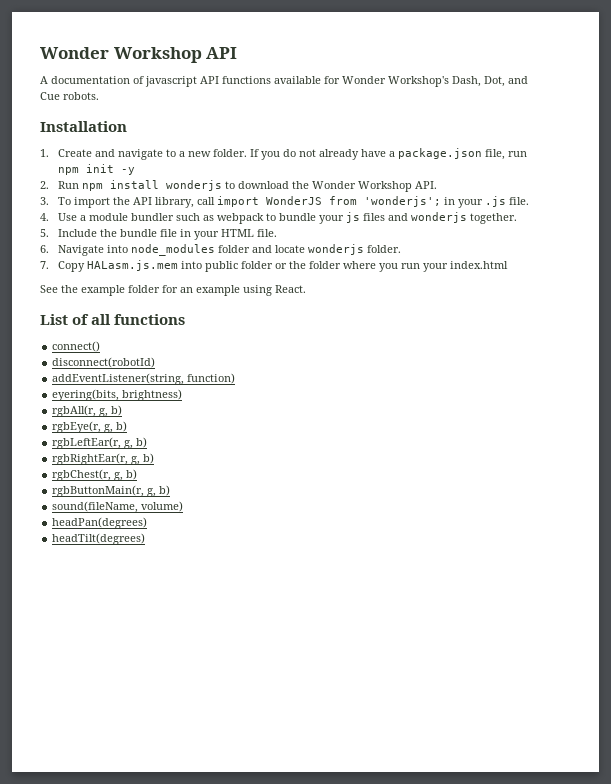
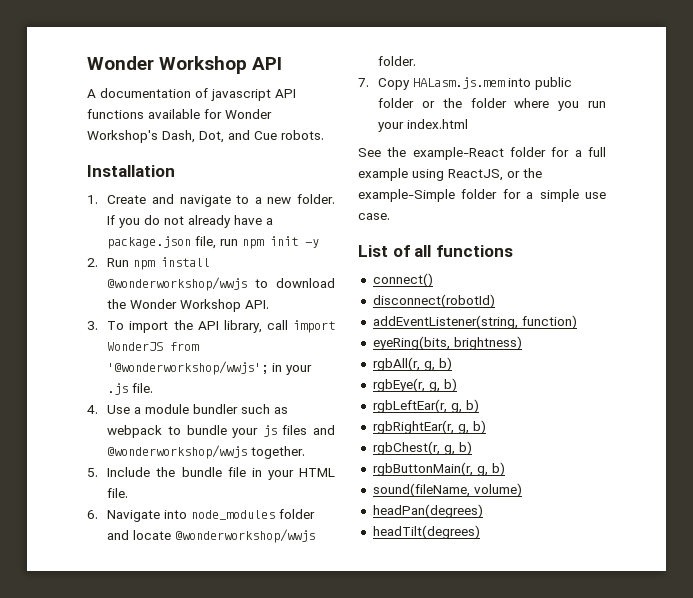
[165,180,222,191] wonderjs -> [107,277,248,291] @wonderworkshop/wwjs
[363,196,441,207] 'wonderjs'; -> [107,361,269,375] '@wonderworkshop/wwjs';
[410,212,467,223] wonderjs -> [107,445,248,459] @wonderworkshop/wwjs
[307,244,364,255] wonderjs -> [175,529,316,543] @wonderworkshop/wwjs
[81,285,306,296] example folder for an example using React. -> [412,147,606,160] [358,168,542,181] [358,189,606,202] [358,213,390,220] example-React folder for a full example using ReactJS, or the example-Simple folder for a simple use case.
[52,389,120,401] eyering(bits, -> [372,336,450,350] eyeRing(bits,

